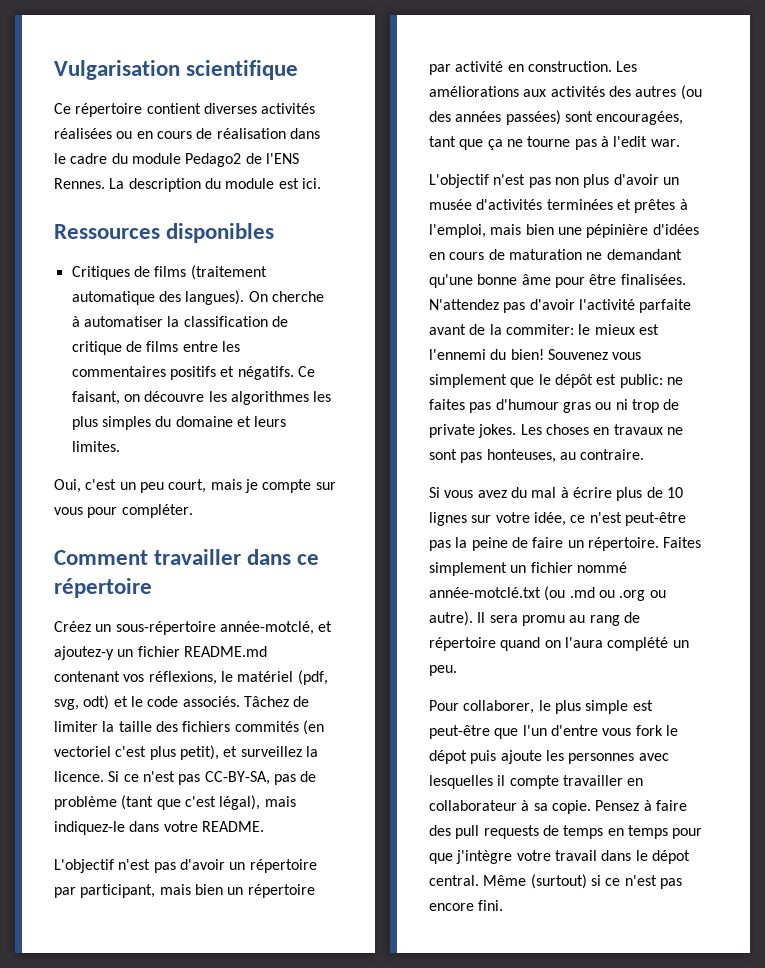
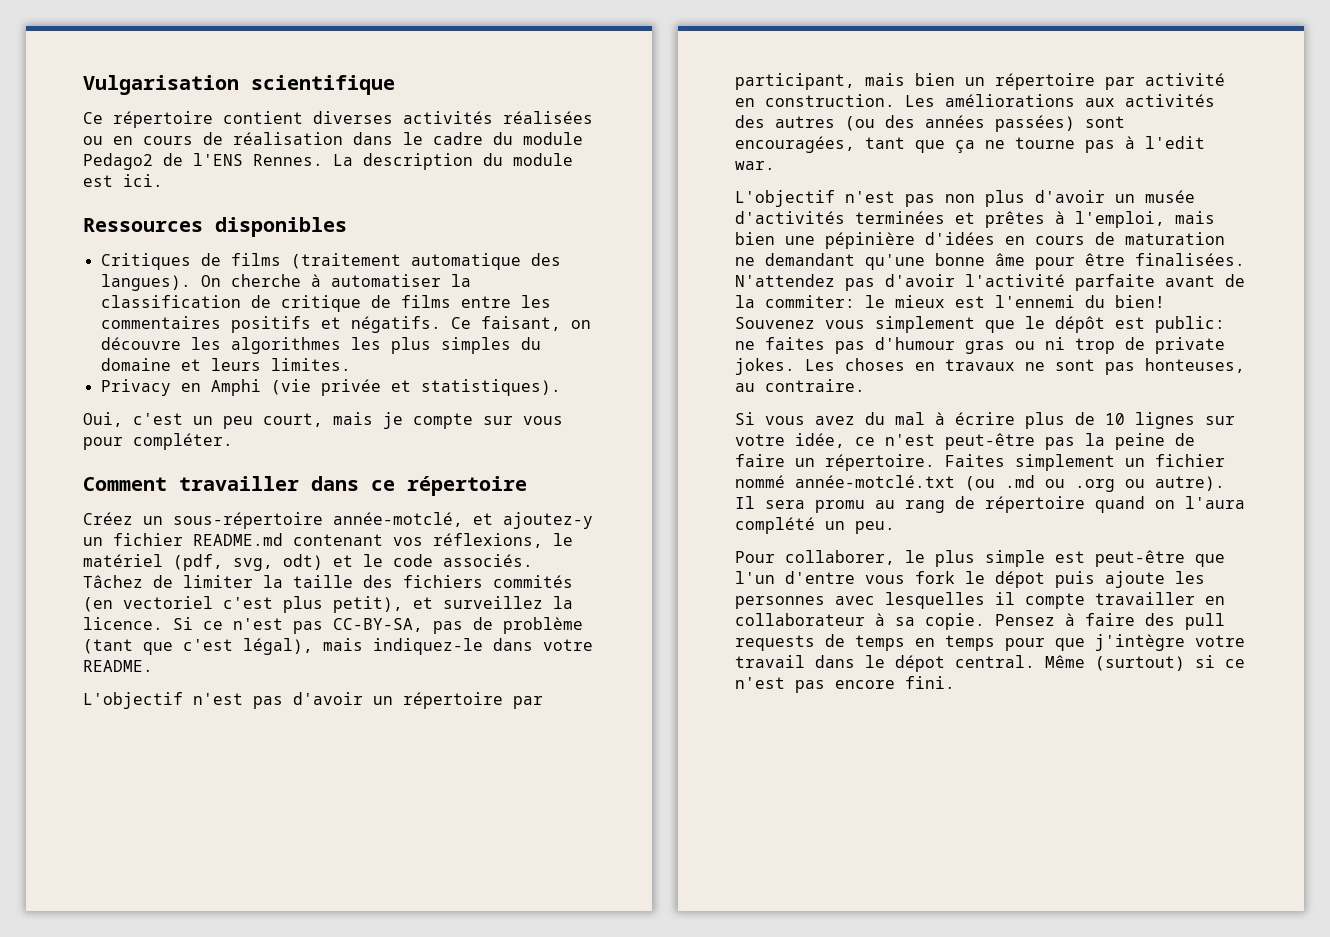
(120, 446) none -> [100,379,561,396] // Privacy en Amphi (vie privée et statistiques).

